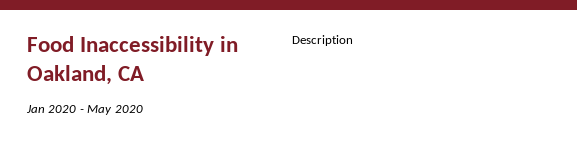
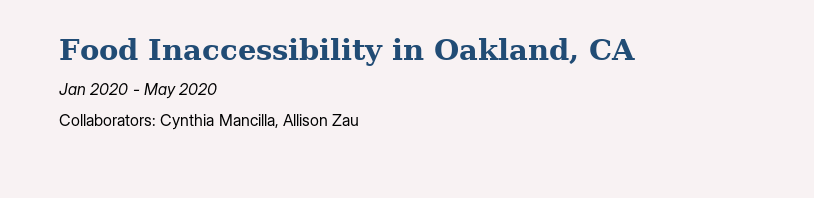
[292,35,353,46] Description -> [59,114,360,130] Collaborators: Cynthia Mancilla, Allison Zau

